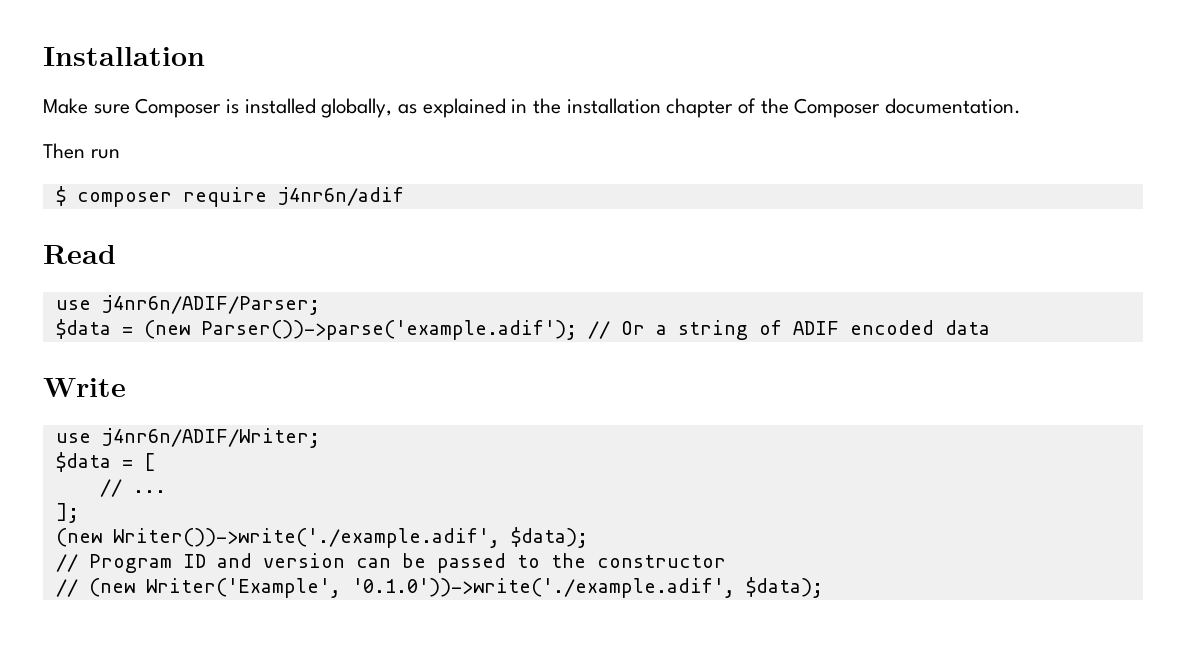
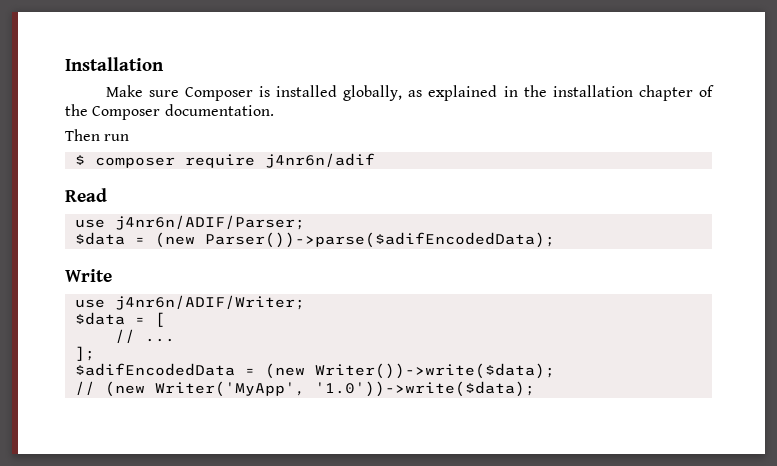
[200,320,990,340] Parser())->parse('example.adif'); // Or a string of ADIF encoded data -> [204,232,555,248] Parser())->parse($adifEncodedData);
[55,527,588,548] [55,553,726,573] [55,577,823,598] (new Writer())->write('./example.adif', $data); // // Program ID and version can be passed to the constructor // // (new Writer('Example', '0.1.0'))->write('./example.adif', $data); -> [74,363,555,379] [74,381,535,397] $adifEncodedData = (new Writer())->write($data); // // (new Writer('MyApp', '1.0'))->write($data);

